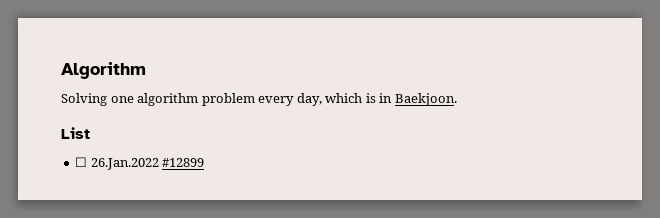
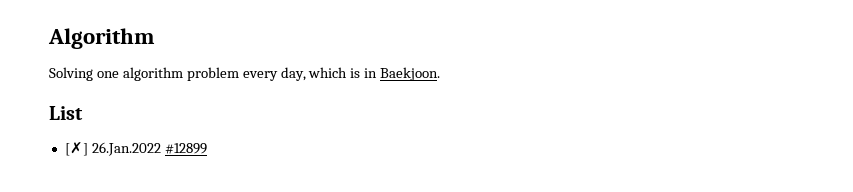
[75,157,88,167] ☐ -> [64,142,88,156] [✗]

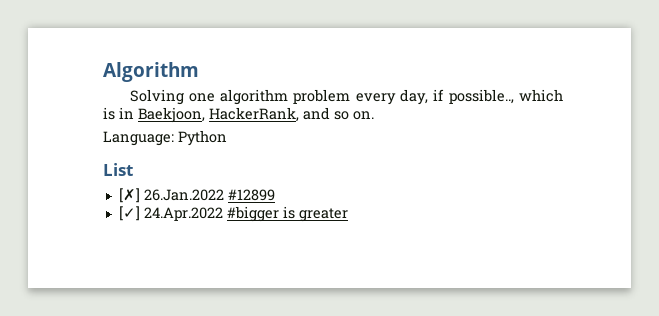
(306, 74) none -> [433,89,514,104] if possible..,
[380,67,441,81] Baekjoon. -> [138,107,374,123] [103,130,227,146] Baekjoon, HackerRank, and so on. // Language: Python
(207, 148) none -> [118,206,348,222] // [✓] 24.Apr.2022 #bigger is greater

